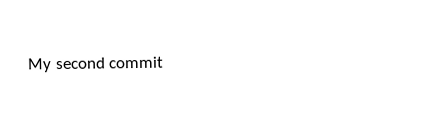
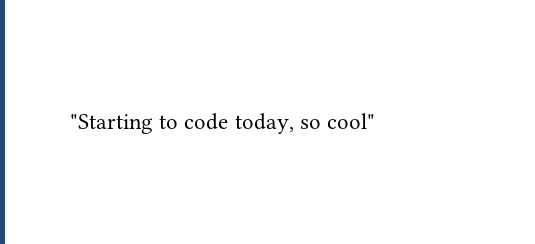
[27,56,165,73] My second commit -> [70,113,376,134] "Starting to code today, so cool"

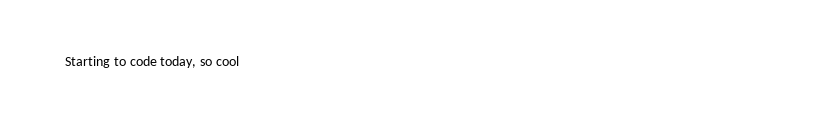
[70,114,153,134] "Starting -> [65,56,110,68] Starting
[327,113,376,129] cool" -> [215,56,239,66] cool

